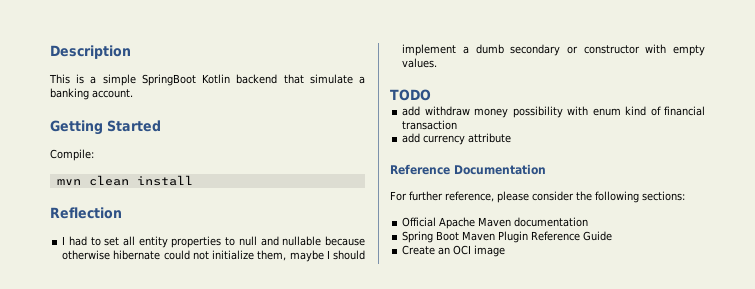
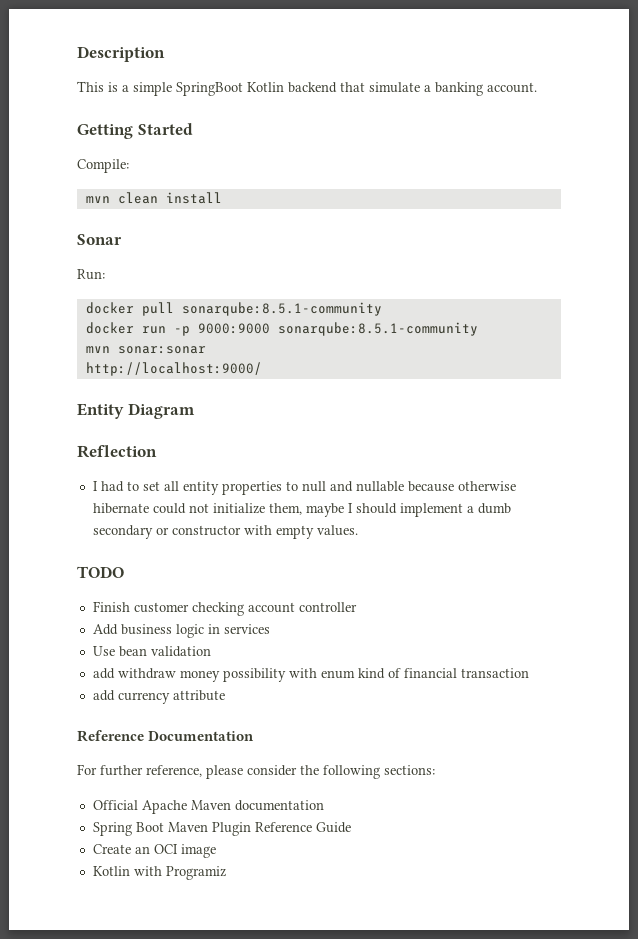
(193, 180) none -> [77,234,122,245] [77,269,105,280] [85,302,382,316] [85,322,478,336] [85,346,206,354] [85,362,262,376] [77,403,195,419] // Sonar // Run: // docker pull sonarqube:8.5.1-community // docker run -p 9000:9000 sonarqube:8.5.1-community // mvn sonar:sonar // http://localhost:9000/ // Entity Diagram
(431, 95) none -> [92,601,357,616] [92,624,270,638] [92,646,211,657] // Finish customer checking account controller // Add business logic in services // Use bean validation
(506, 251) none -> [92,866,226,880] // Kotlin with Programiz

